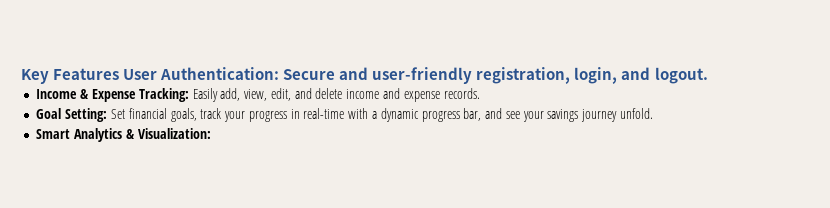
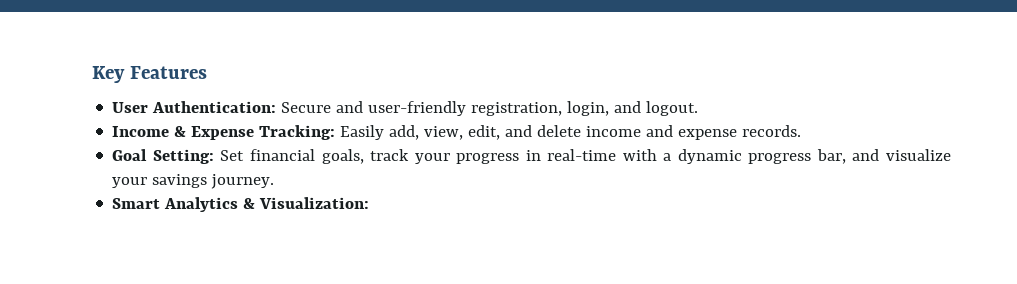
(120, 74) none -> (207, 72) //
[505,111,520,119] see -> [885,149,951,161] visualize
[581,108,653,122] journey unfold. -> [211,174,275,189] journey.

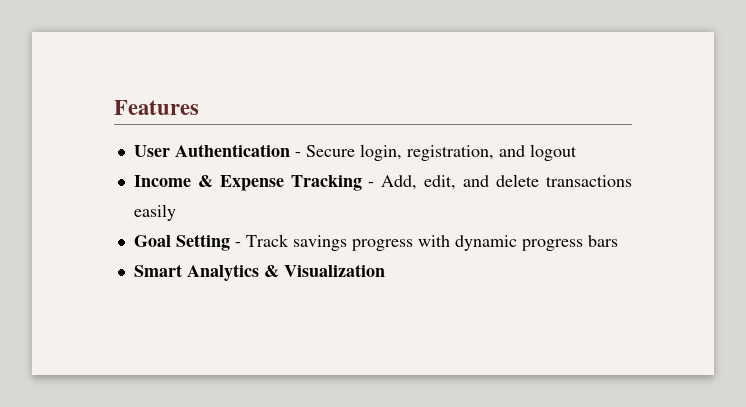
[92,66,125,83] Key -> (114, 107) none
[152,101,699,116] [112,125,802,140] [112,149,951,164] [112,174,275,189] Authentication: Secure and user-friendly registration, login, and logout. // Income & Expense Tracking: Easily add, view, edit, and delete income and expense records. // Goal Setting: Set financial goals, track your progress in real-time with a dynamic progress bar, and visualize your savings journey. -> [174,144,577,161] [133,174,632,191] [133,204,176,221] [133,234,618,251] Authentication - Secure login, registration, and logout // Income & Expense Tracking - Add, edit, and delete transactions easily // Goal Setting - Track savings progress with dynamic progress bars
[259,197,370,209] Visualization: -> [283,264,385,277] Visualization

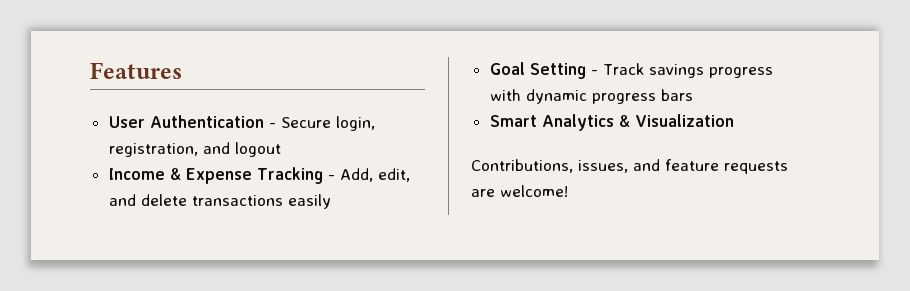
(385, 270) none -> [471,159,788,174] [471,185,568,197] // Contributions, issues, and feature requests are welcome!

